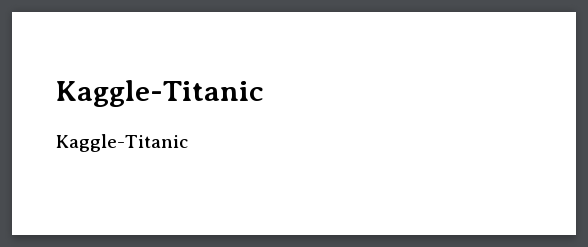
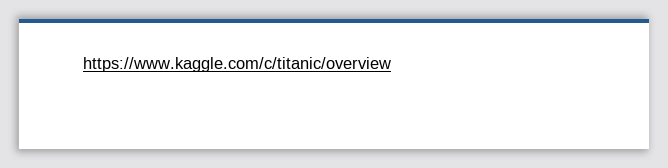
[56,80,264,107] [56,134,188,152] Kaggle-Titanic // Kaggle-Titanic -> [83,57,391,72] https://www.kaggle.com/c/titanic/overview

